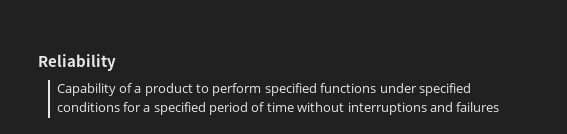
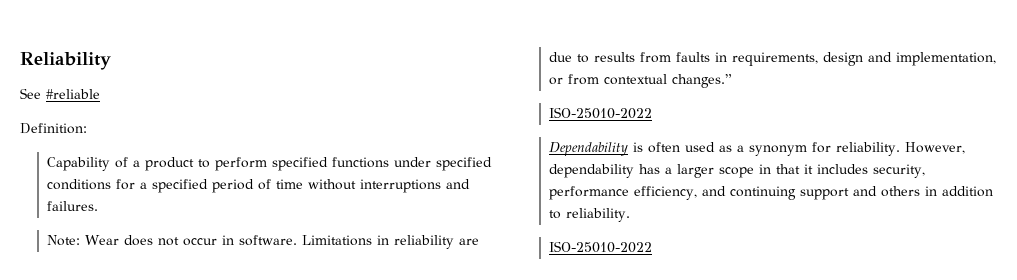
(116, 62) none -> [20,88,100,99] [20,123,87,134] // See #reliable // Definition:
[456,102,500,112] failures -> [46,201,98,211] [46,235,479,249] [548,52,996,66] [548,74,732,88] [548,107,652,119] [548,142,965,156] [548,164,925,178] [548,186,993,200] [548,208,630,222] [548,241,652,253] failures. // Note: Wear does not occur in software. Limitations in reliability are due to results from faults in requirements, design and implementation, or from contextual changes.” // ISO-25010-2022 // Dependability is often used as a synonym for reliability. However, dependability has a larger scope in that it includes security, performance efficiency, and continuing support and others in addition to reliability. // ISO-25010-2022

